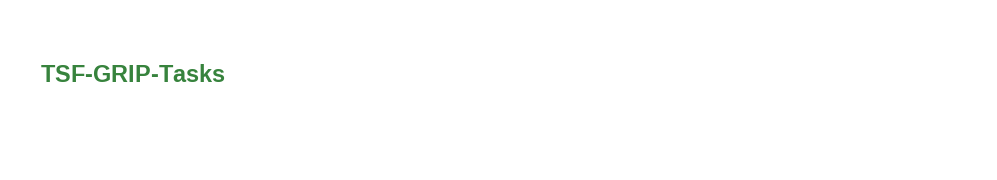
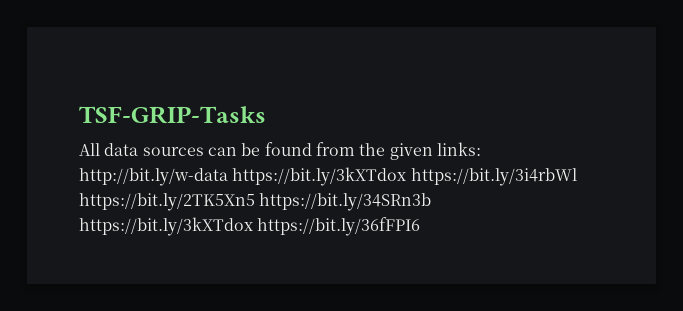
(225, 73) none -> [79,142,481,160] [79,167,577,186] [79,193,432,211] [79,217,421,236] // All data sources can be found from the given links: http://bit.ly/w-data https://bit.ly/3kXTdox https://bit.ly/3i4rbWl https://bit.ly/2TK5Xn5 https://bit.ly/34SRn3b https://bit.ly/3kXTdox https://bit.ly/36fFPI6

